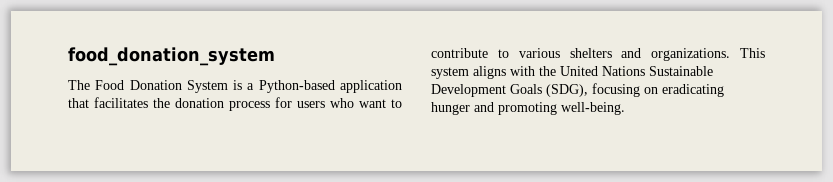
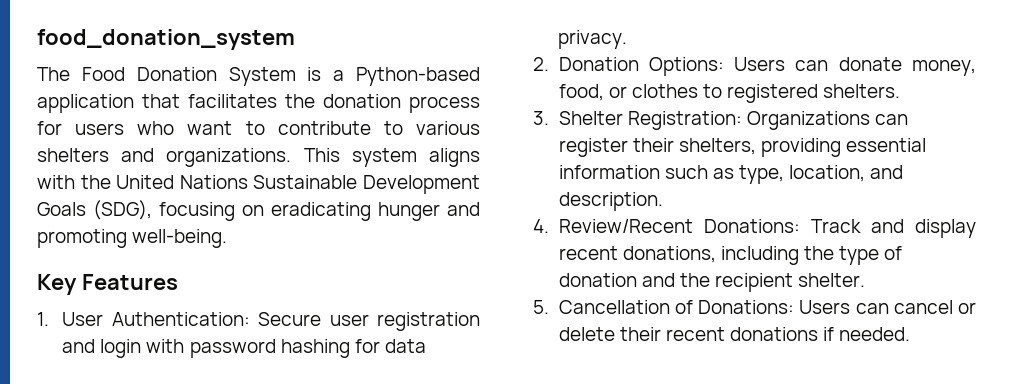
(625, 108) none -> [37,274,178,295] [37,312,481,331] [62,339,426,358] [558,30,628,49] [533,57,976,76] [558,84,901,103] [533,111,908,130] [558,138,927,157] [558,165,904,184] [558,192,663,211] [533,219,976,238] [558,246,903,265] [558,273,866,292] [533,300,976,314] [558,327,911,341] // Key Features // 1. User Authentication: Secure user registration and login with password hashing for data privacy. // 2. Donation Options: Users can donate money, food, or clothes to registered shelters. // 3. Shelter Registration: Organizations can register their shelters, providing essential information such as type, location, and description. // 4. Review/Recent Donations: Track and display recent donations, including the type of donation and the recipient shelter. // 5. Cancellation of Donations: Users can cancel or delete their recent donations if needed.

